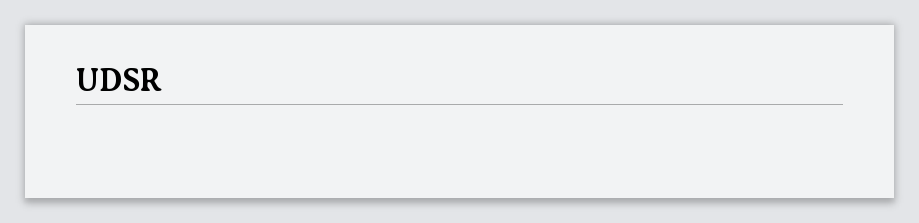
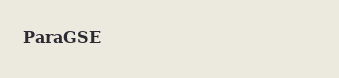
[76,68,162,91] UDSR -> [23,31,101,43] ParaGSE

